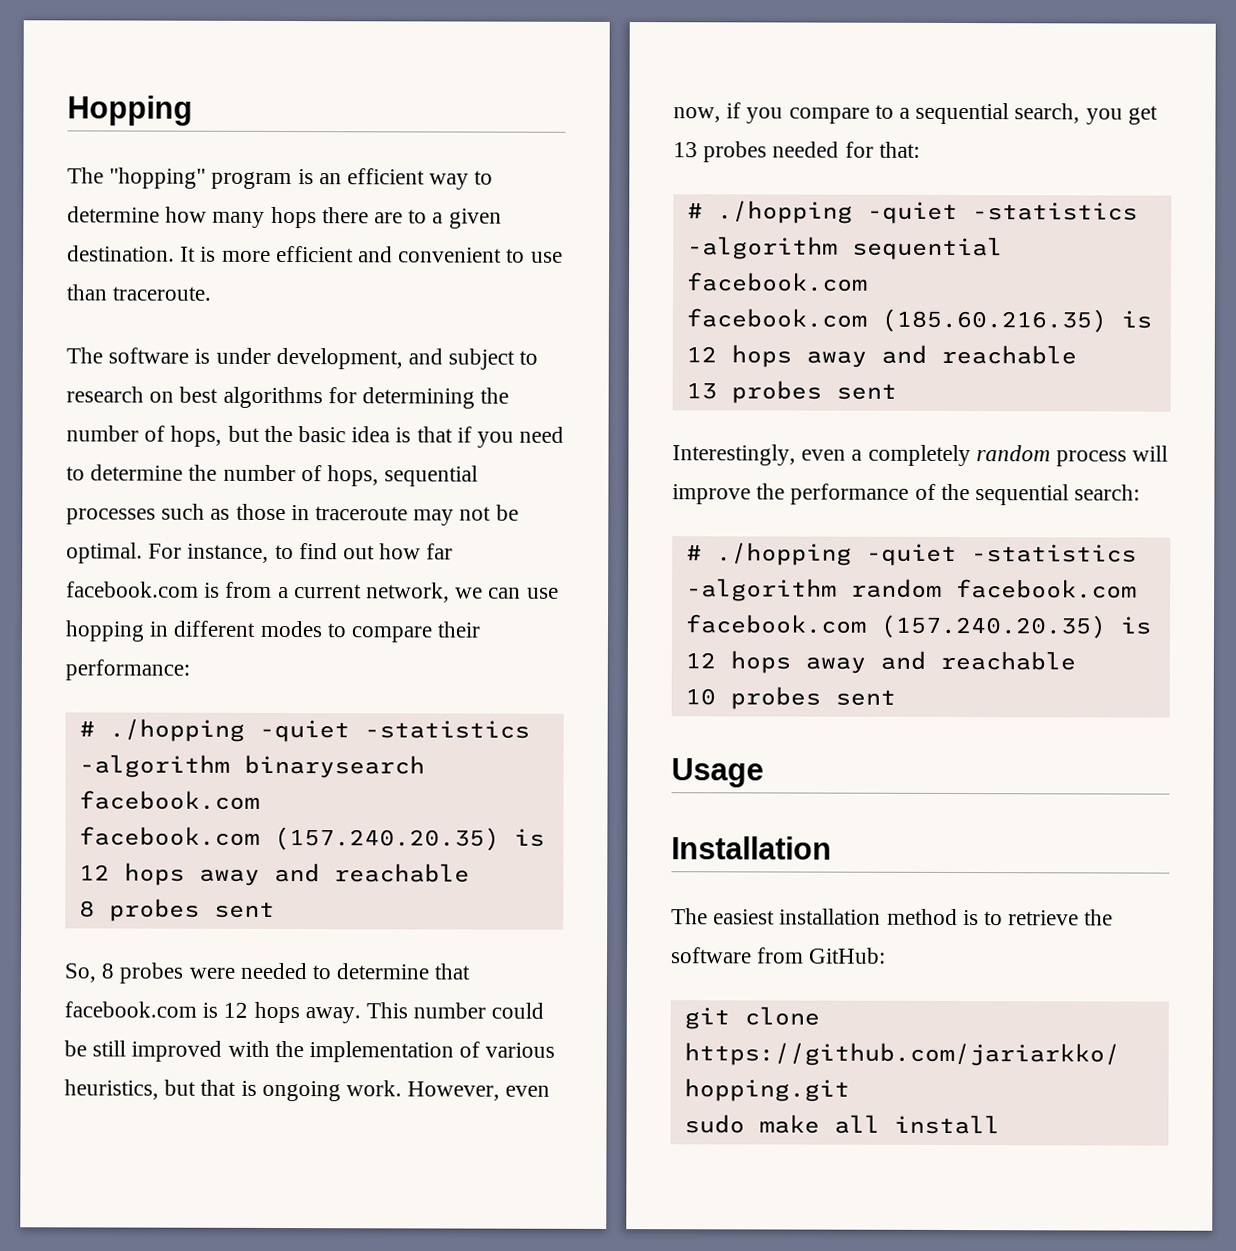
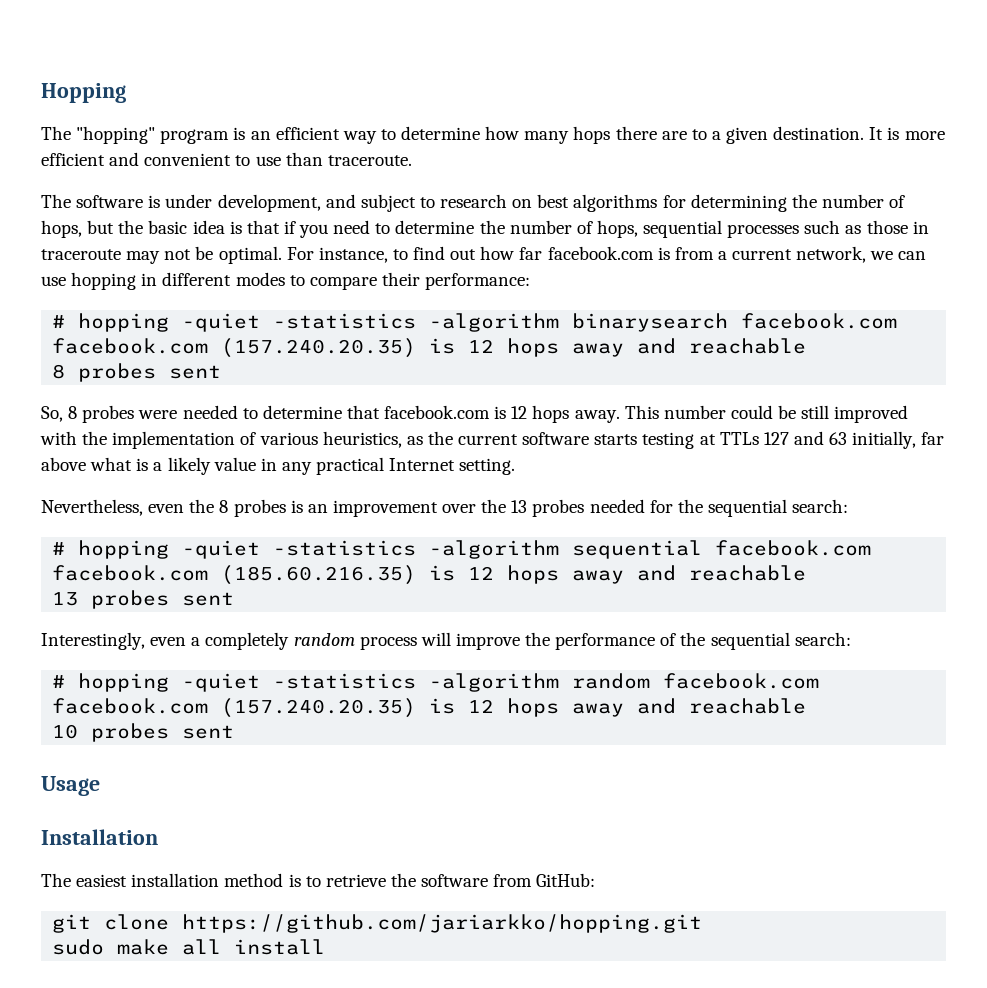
[108,718,245,742] ./hopping -> [78,313,170,332] hopping
[164,1079,551,1102] [673,102,1158,125] but that is ongoing work. However, even now, if you compare to a sequential search, you get -> [406,431,945,449] [41,457,516,475] [41,499,507,517] as the current software starts testing at TTLs 127 and 63 initially, far above what is a likely value in any practical Internet setting. // Nevertheless, even the 8 probes is an improvement over the
[878,141,920,158] [686,200,853,224] that: // # ./hopping -> [677,499,849,517] [52,540,170,559] the sequential search: // # hopping
[715,542,852,566] ./hopping -> [78,673,170,692] hopping

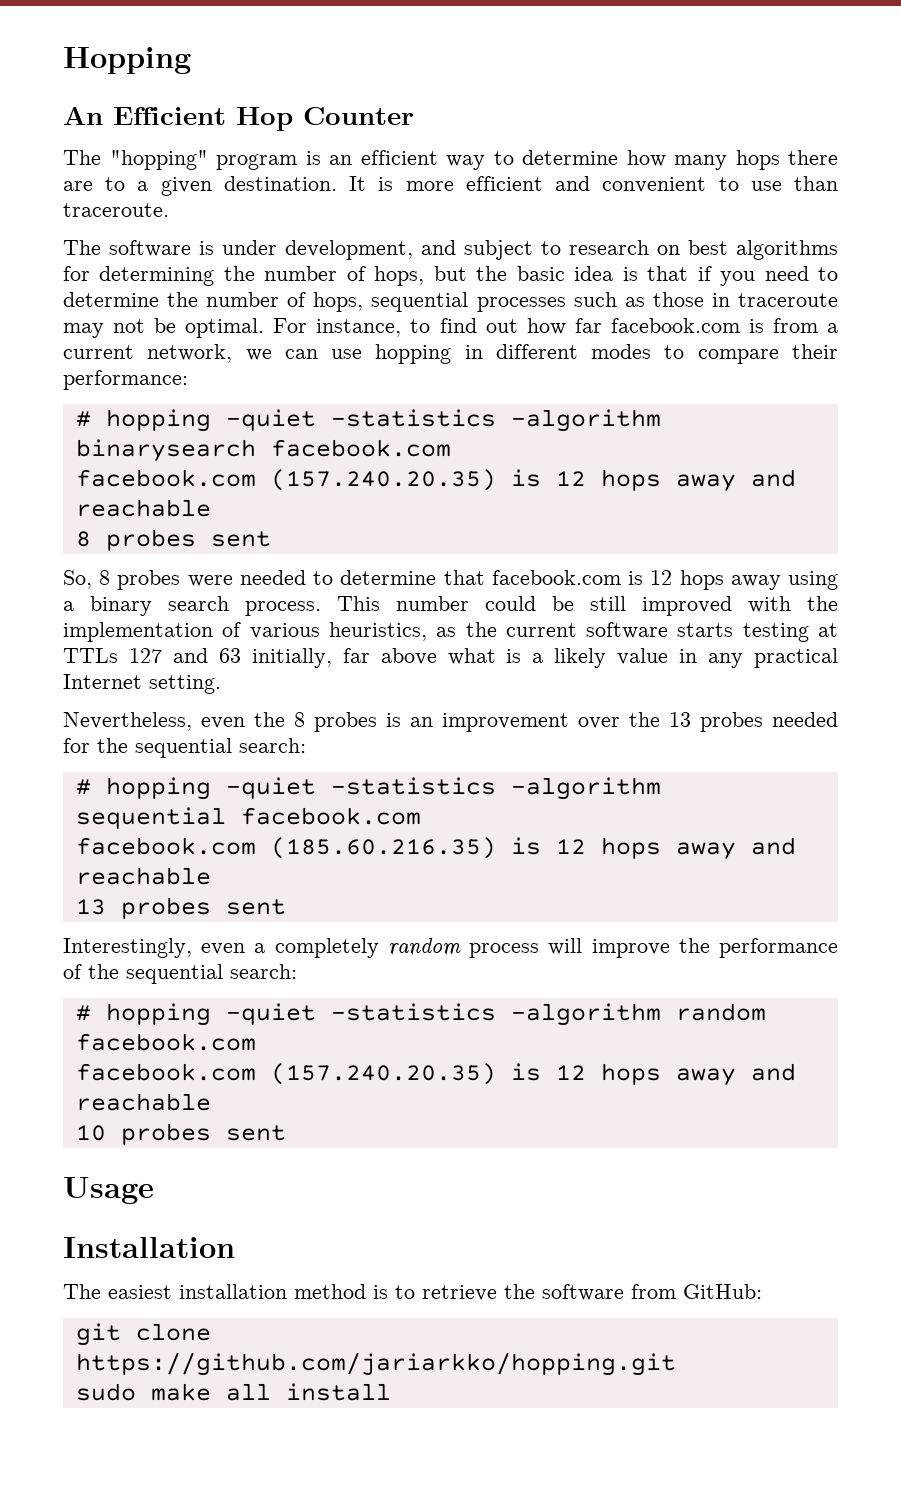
(126, 93) none -> [63,106,414,131] // An Efficient Hop Counter
[574,410,620,423] away. -> [730,571,839,590] [63,596,321,616] away using a binary search process.

